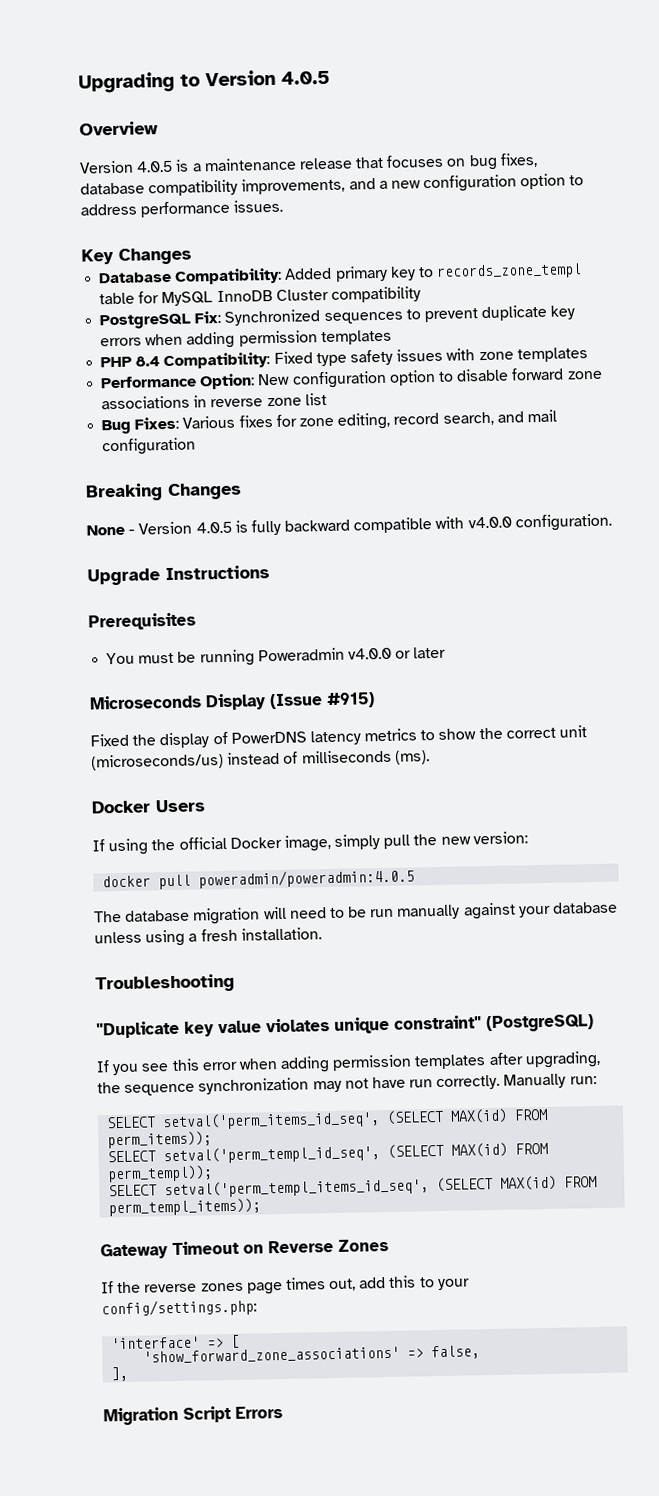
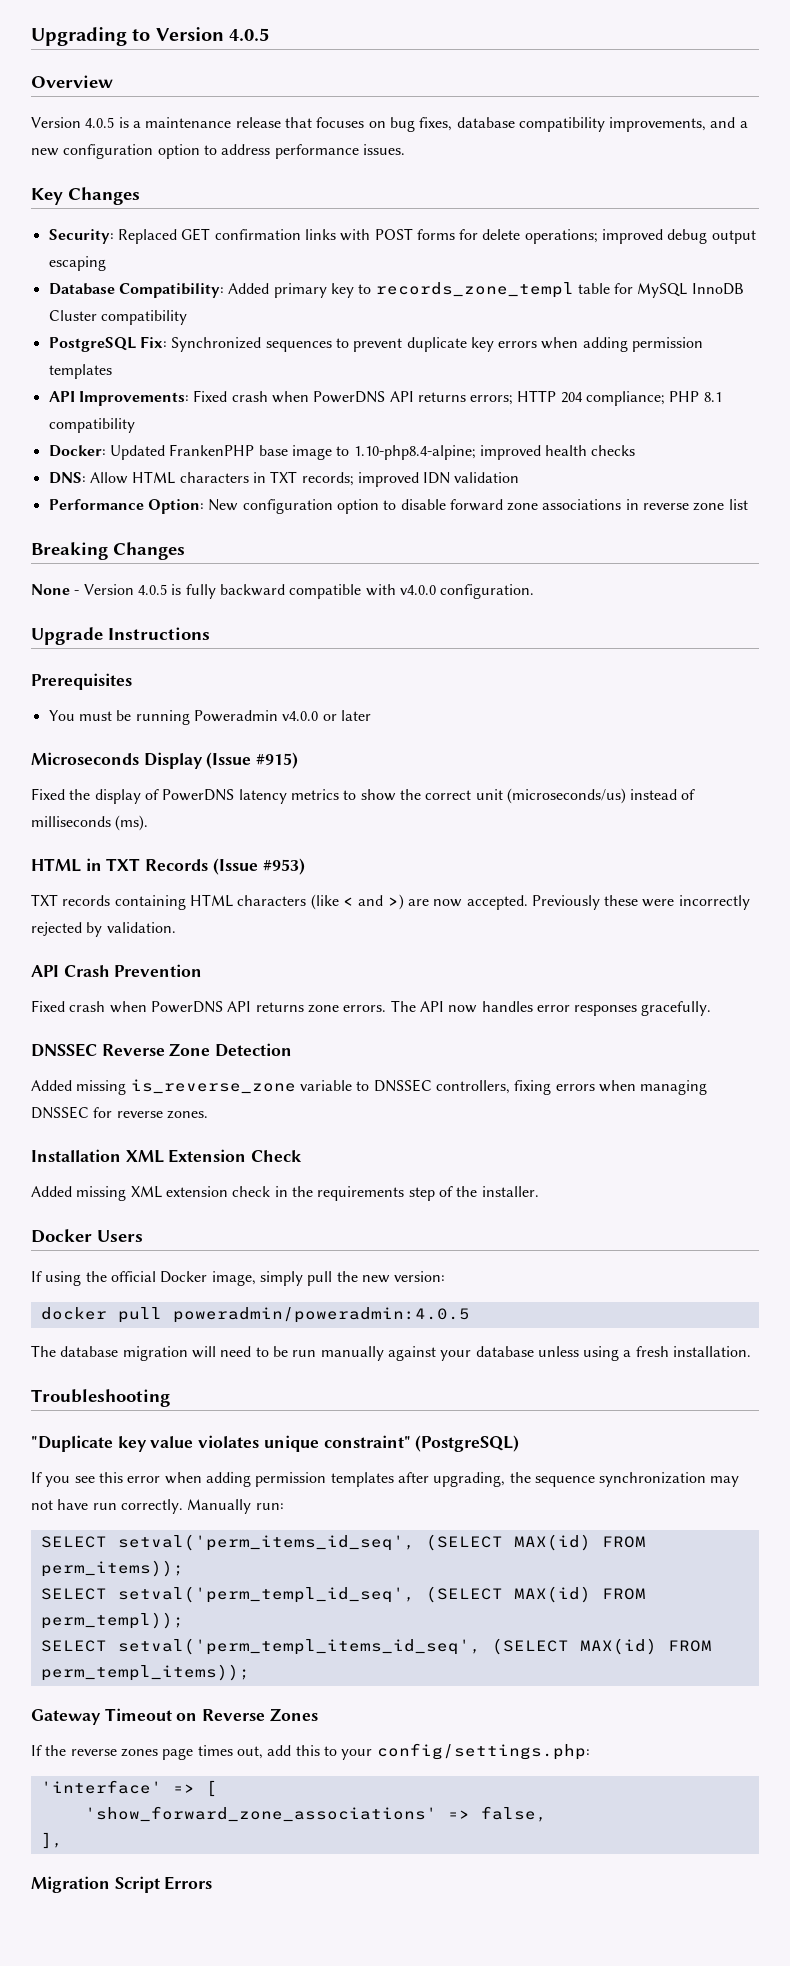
(192, 256) none -> [48,228,756,244] [48,256,106,271] // Security: Replaced GET confirmation links with POST forms for delete operations; improved debug output escaping
[100,347,588,370] PHP 8.4 Compatibility: Fixed type safety issues with zone templates -> [48,390,722,406] [48,418,135,433] [48,444,636,460] [48,471,520,487] API Improvements: Fixed crash when PowerDNS API returns errors; HTTP 204 compliance; PHP 8.1 compatibility // Docker: Updated FrankenPHP base image to 1.10-php8.4-alpine; improved health checks // DNS: Allow HTML characters in TXT records; improved IDN validation
[101,409,557,435] [102,437,197,456] // Bug Fixes: Various fixes for zone editing, record search, and mail configuration -> (748, 504) none
(430, 757) none -> [31,858,305,875] [31,894,750,910] [31,922,176,937] [31,964,203,977] [31,1000,712,1016] [31,1043,293,1057] [31,1079,708,1095] [31,1106,208,1119] [31,1149,303,1163] [31,1186,539,1201] // HTML in TXT Records (Issue #953) // TXT records containing HTML characters (like < and >) are now accepted. Previously these were incorrectly rejected by validation. // API Crash Prevention // Fixed crash when PowerDNS API returns zone errors. The API now handles error responses gracefully. // DNSSEC Reverse Zone Detection // Added missing is_reverse_zone variable to DNSSEC controllers, fixing errors when managing DNSSEC for reverse zones. // Installation XML Extension Check // Added missing XML extension check in the requirements step of the installer.

